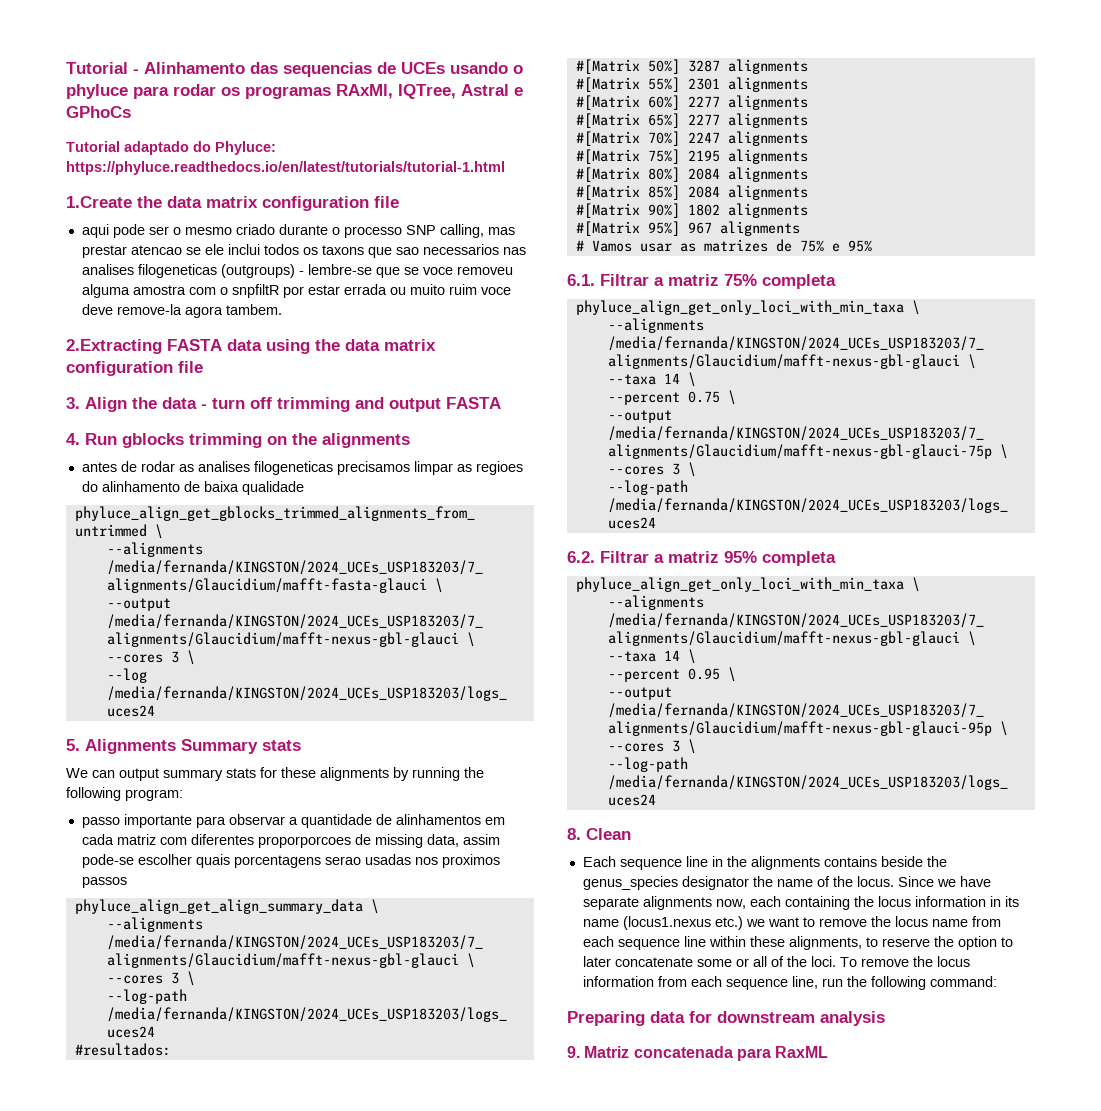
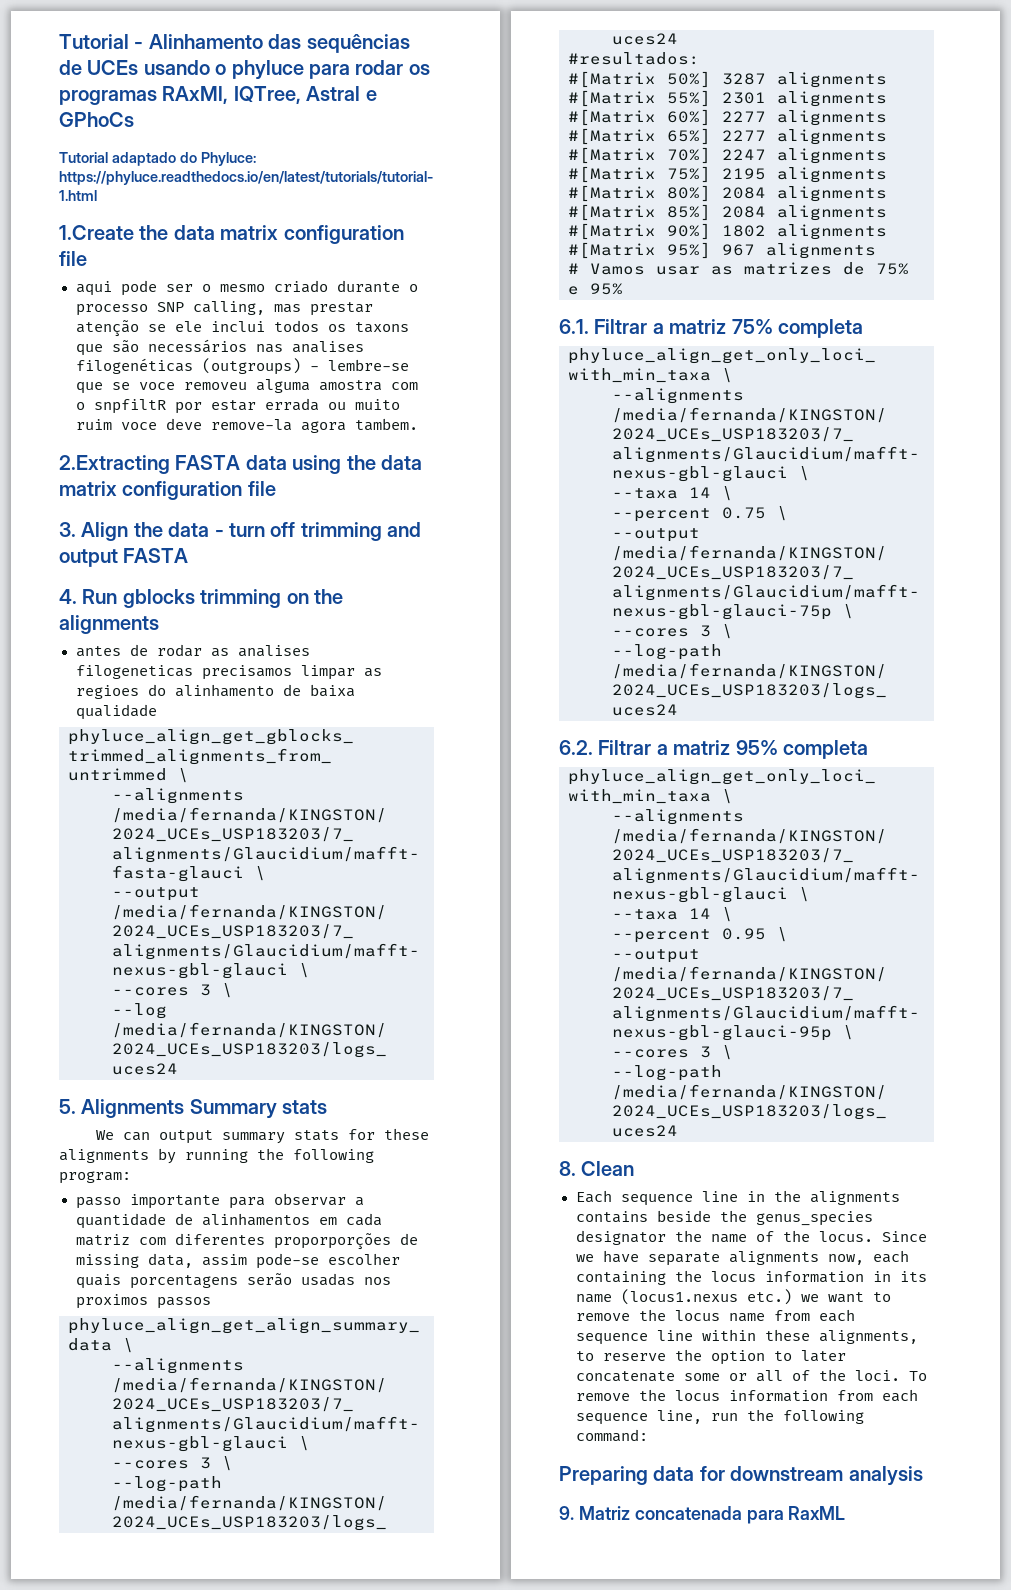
[283,62,372,77] sequencias -> [306,34,410,53] sequências
[130,245,182,255] atencao -> [75,320,139,337] atenção
[395,244,499,255] sao necessarios -> [111,339,247,353] são necessários
[137,264,217,278] filogeneticas -> [75,358,193,374] filogenéticas
[257,836,351,848] proporporcoes -> [273,1233,391,1250] proporporções
[324,856,361,865] serao -> [246,1273,292,1286] serão

